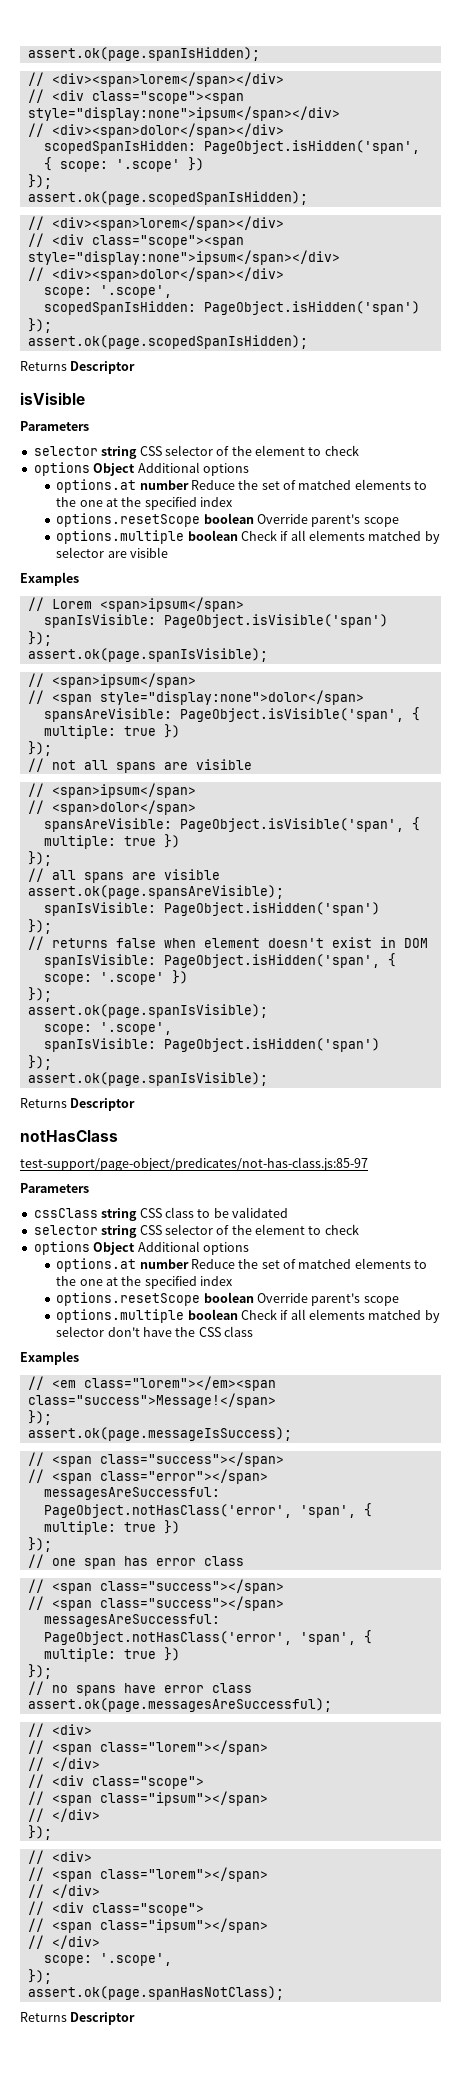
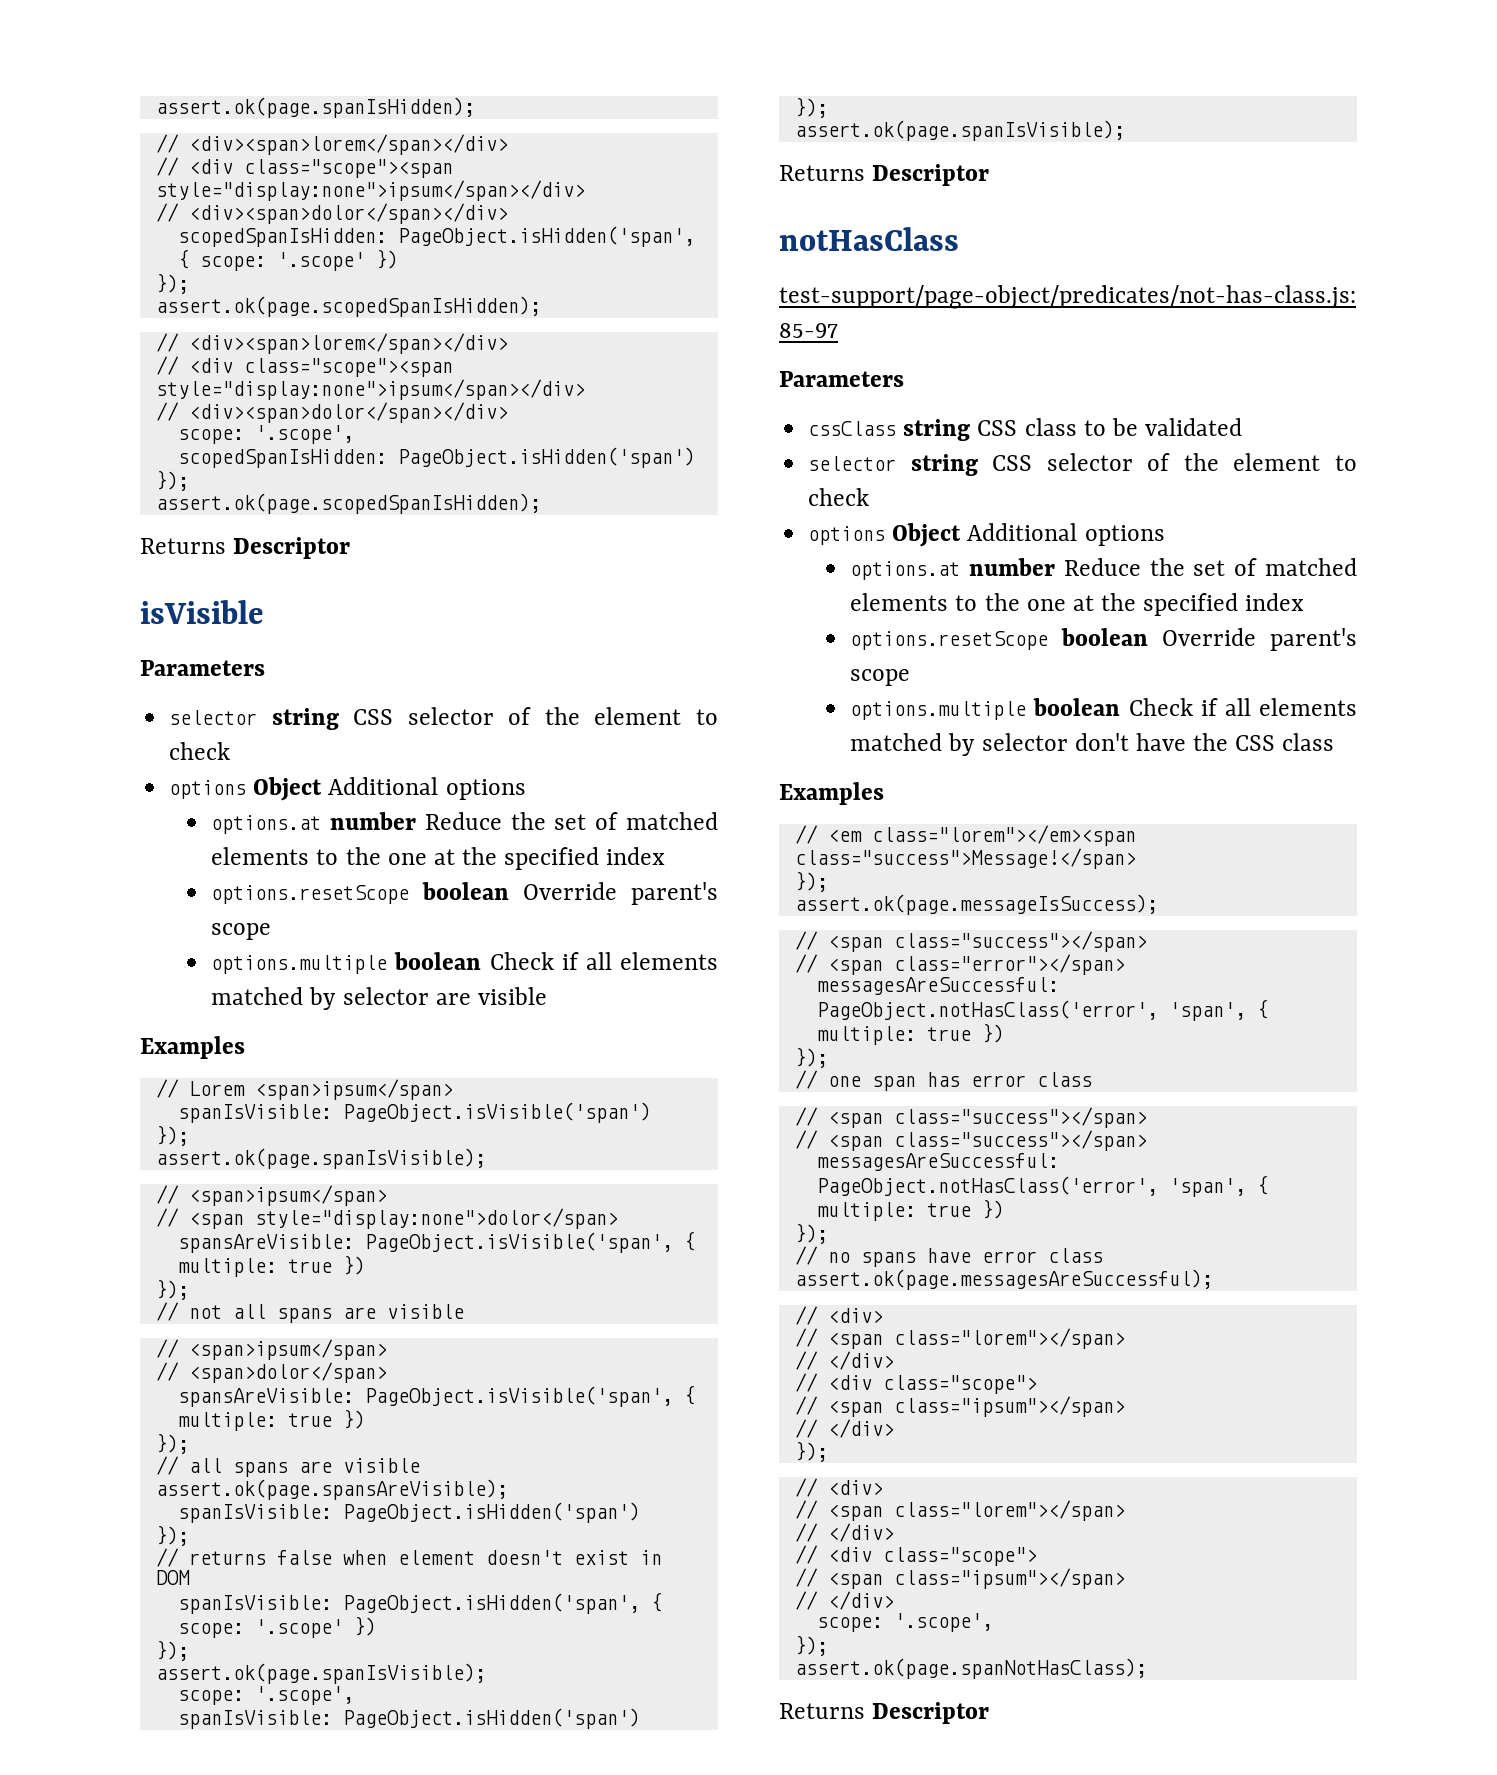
[27,1986,284,2000] assert.ok(page.spanHasNotClass); -> [794,1658,1147,1679] assert.ok(page.spanNotHasClass);

